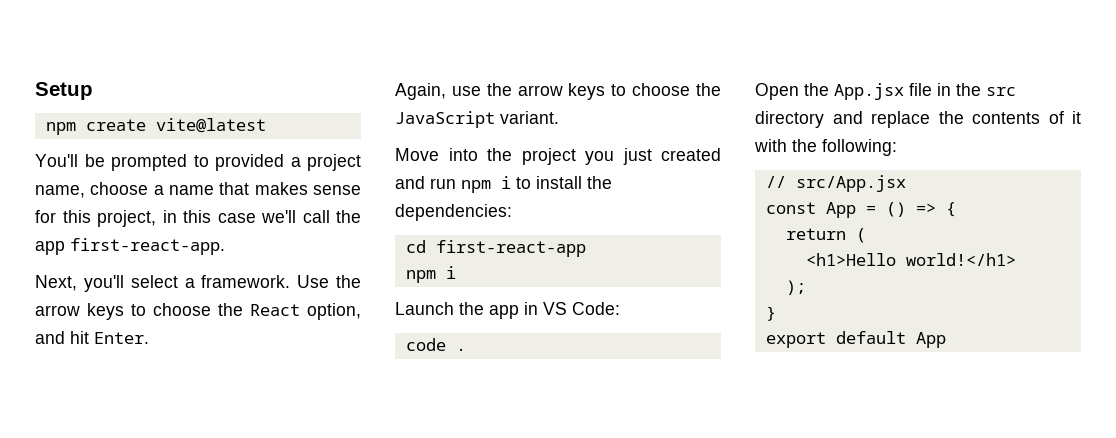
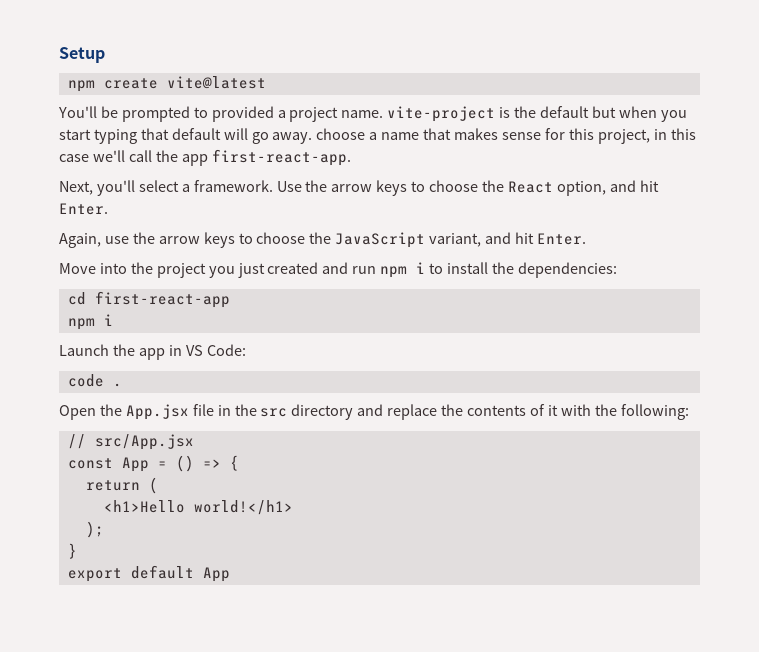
[35,185,85,198] name, -> [341,106,687,122] [59,128,313,144] name. vite-project is the default but when you start typing that default will go away.
[500,111,559,124] variant. -> [429,232,586,247] variant, and hit Enter.

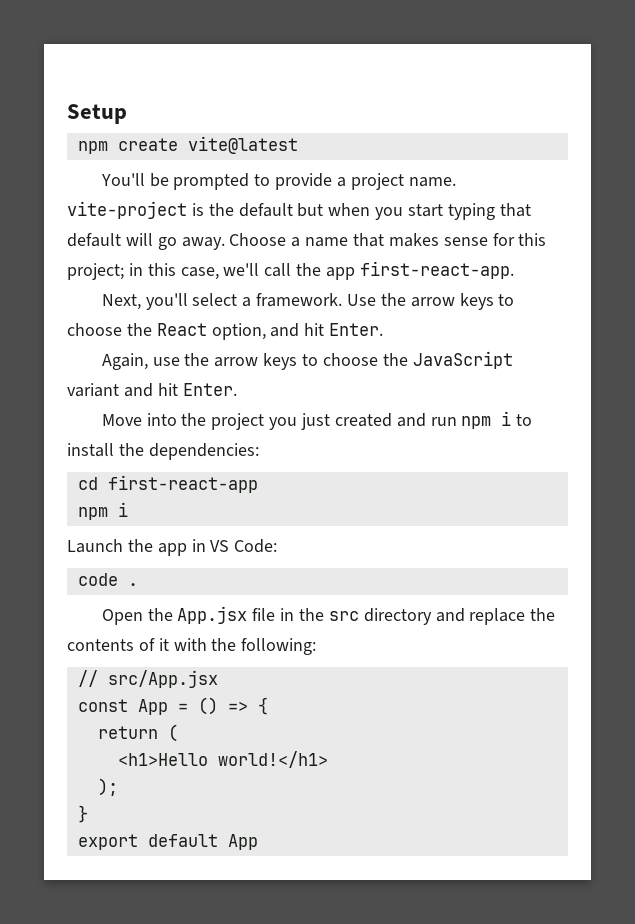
[211,106,274,122] provided -> [275,173,333,190] provide
[316,128,366,140] choose -> [229,233,287,246] Choose
[597,129,650,144] project, -> [67,263,124,280] project;
[59,154,89,162] case -> [180,267,219,280] case,
[429,233,482,247] variant, -> [67,383,119,397] variant

